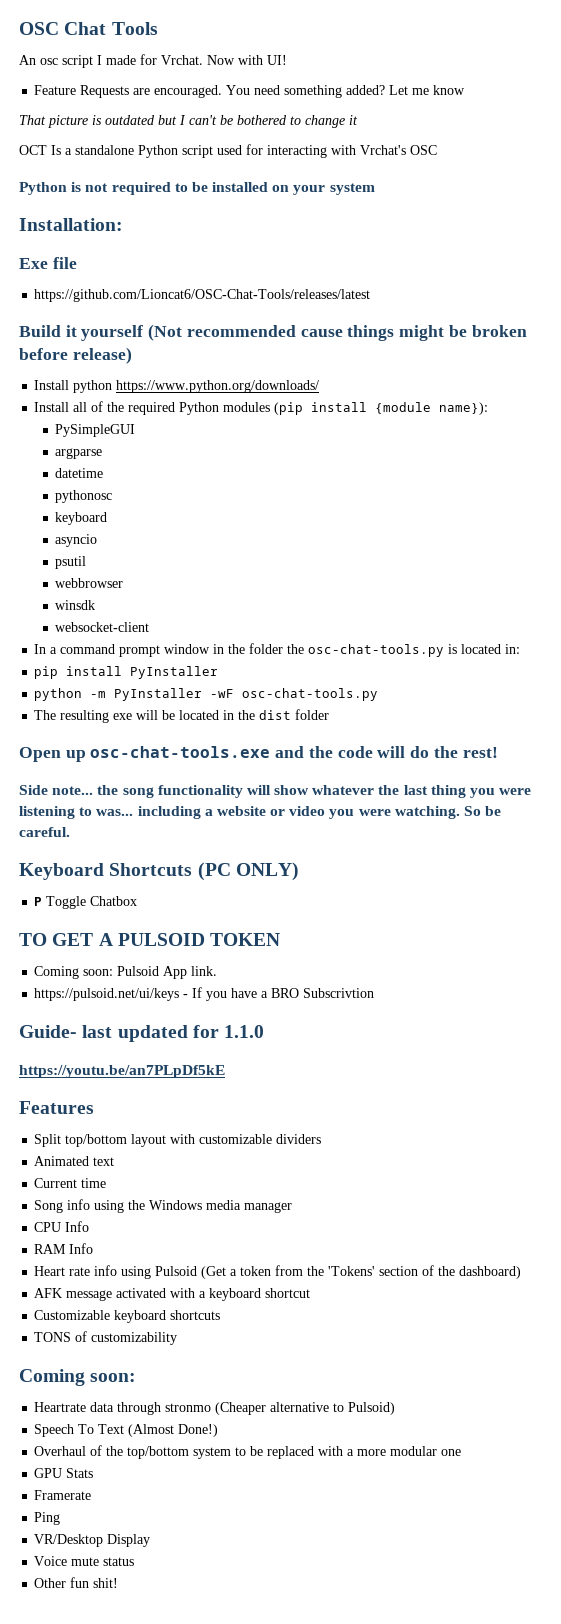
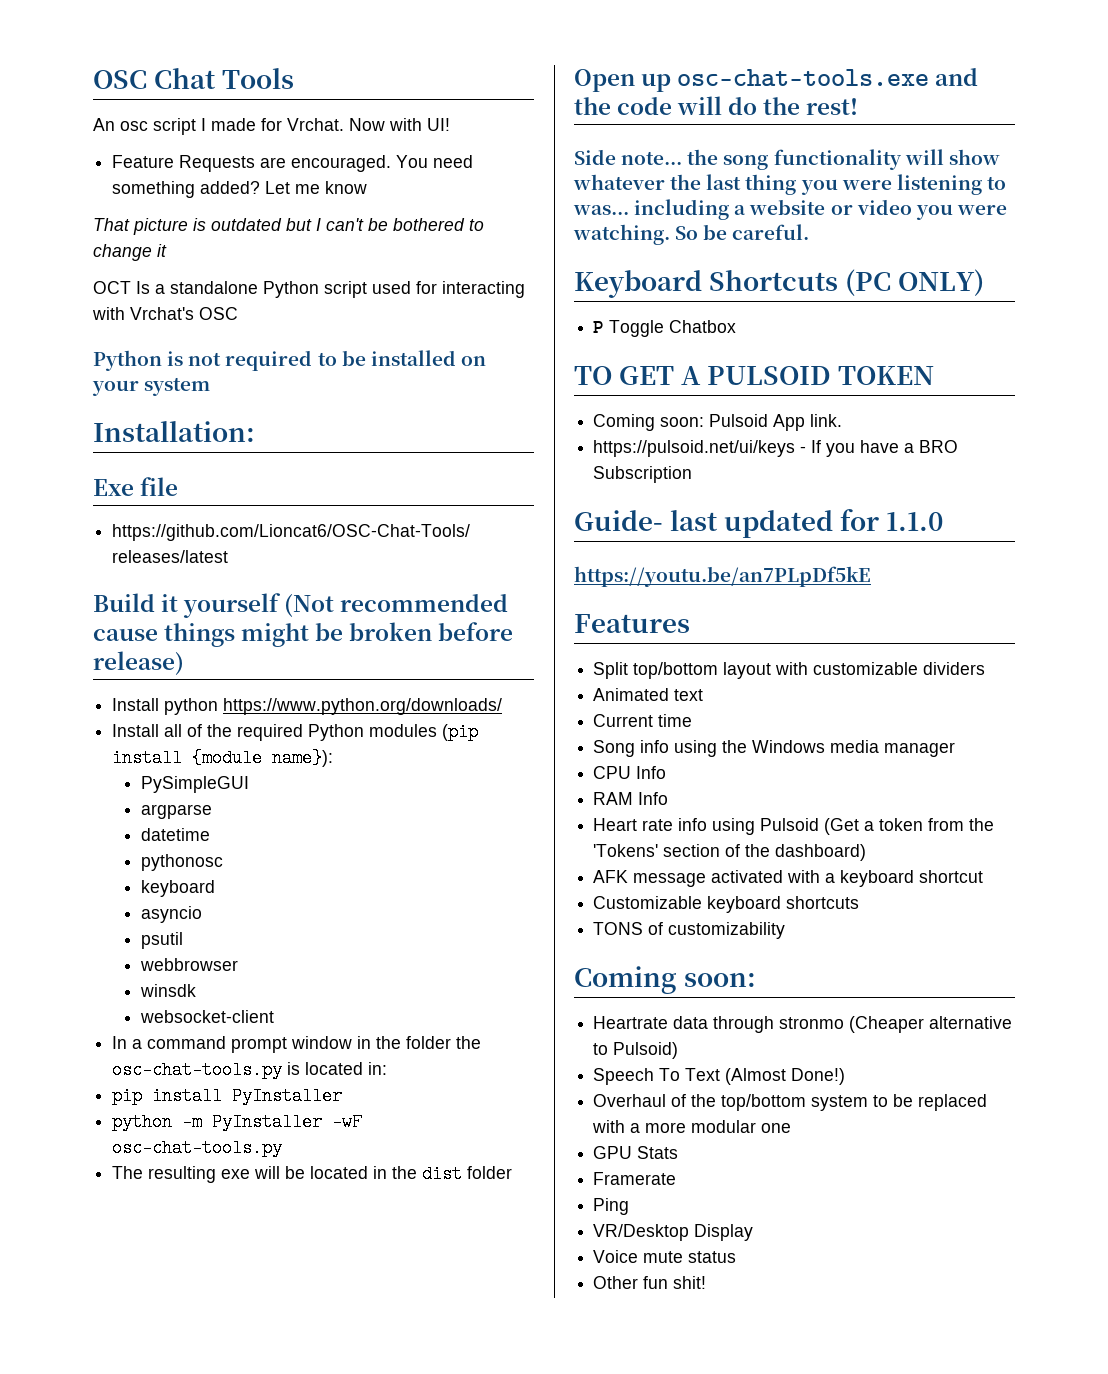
[303,988,375,998] Subscrivtion -> [593,466,693,483] Subscription

